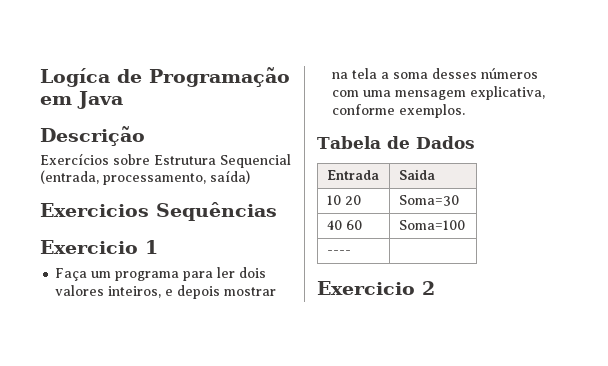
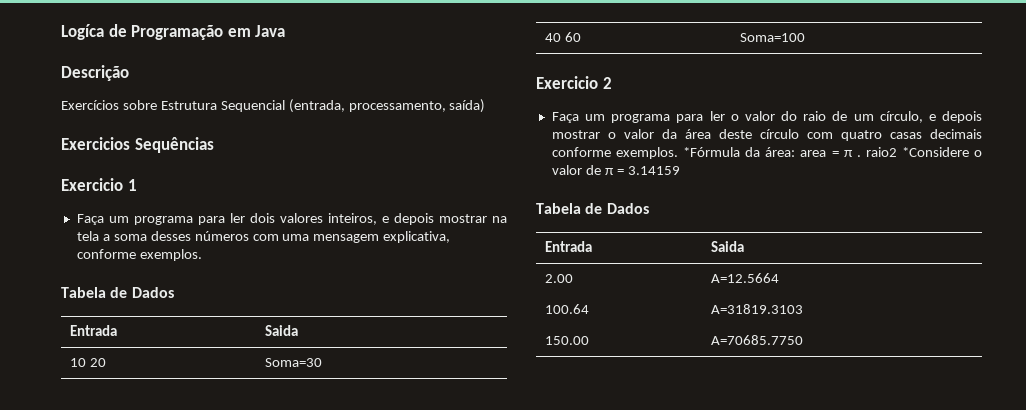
[326,250,351,255] // ---- | -> (806, 37) none
(435, 288) none -> [551,111,982,123] [551,129,982,141] [551,147,983,159] [551,165,680,175] [536,203,649,214] [545,241,593,252] [711,241,745,252] [545,274,574,283] [711,273,780,283] [545,304,590,314] [711,304,804,314] [545,336,590,345] [711,335,804,345] // Faça um programa para ler o valor do raio de um círculo, e depois mostrar o valor da área deste círculo com quatro casas decimais conforme exemplos. *Fórmula da área: area = π . raio2 *Considere o valor de π = 3.14159 // Tabela de Dados // Entrada | Saida // 2.00 | A=12.5664 // 100.64 | A=31819.3103 // 150.00 | A=70685.7750

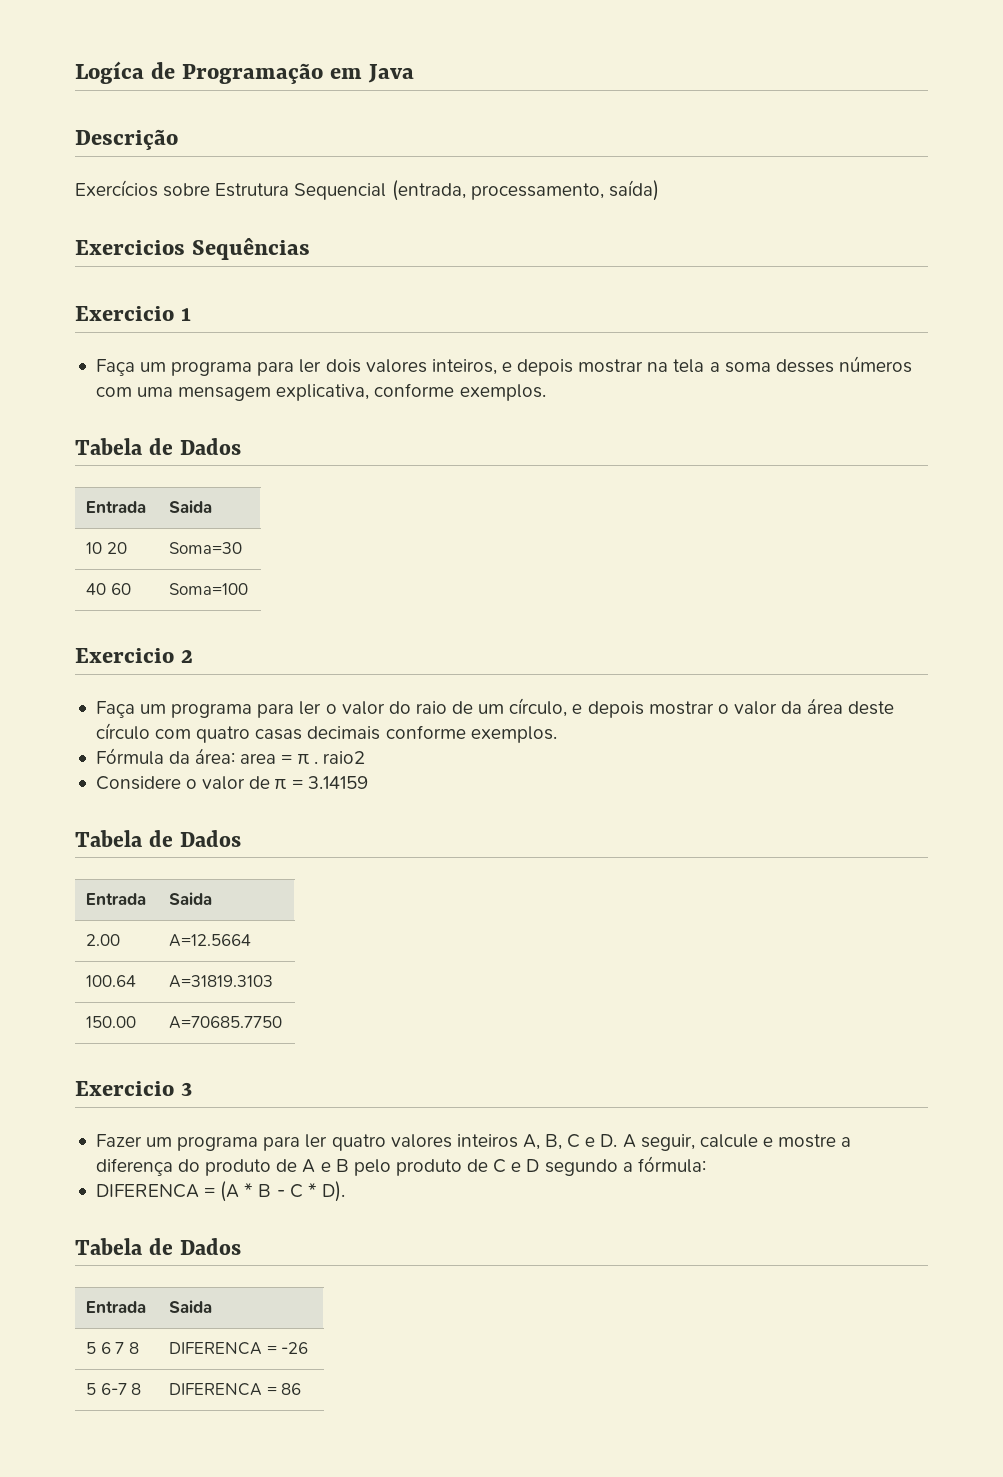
[683,147,741,157] *Fórmula -> [95,748,164,765] // Fórmula
[901,147,969,157] *Considere -> [95,776,181,790] // Considere
(804, 340) none -> [75,1081,193,1096] [95,1134,852,1151] [95,1156,706,1176] [95,1181,345,1202] [75,1238,241,1255] [86,1301,147,1313] [169,1300,213,1313] [86,1342,140,1354] [169,1342,309,1355] [86,1383,142,1395] [169,1383,302,1396] // Exercicio 3 // Fazer um programa para ler quatro valores inteiros A, B, C e D. A seguir, calcule e mostre a diferença do produto de A e B pelo produto de C e D segundo a fórmula: // DIFERENCA = (A * B - C * D). // Tabela de Dados // Entrada | Saida // 5 6 7 8 | DIFERENCA = -26 // 5 6-7 8 | DIFERENCA = 86

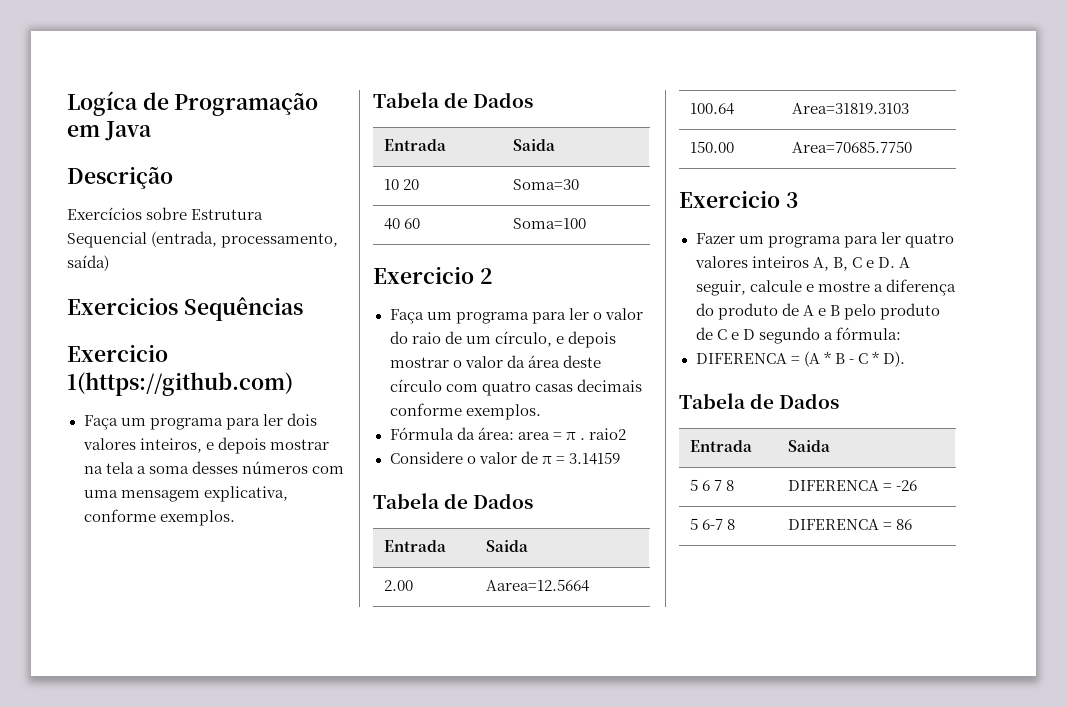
[181,308,192,321] 1 -> [67,372,293,396] 1(https://github.com)
[169,934,252,947] A=12.5664 -> [486,579,590,592] Aarea=12.5664
[169,975,274,988] A=31819.3103 -> [792,103,910,114] Area=31819.3103
[169,1016,283,1029] A=70685.7750 -> [792,141,913,153] Area=70685.7750

